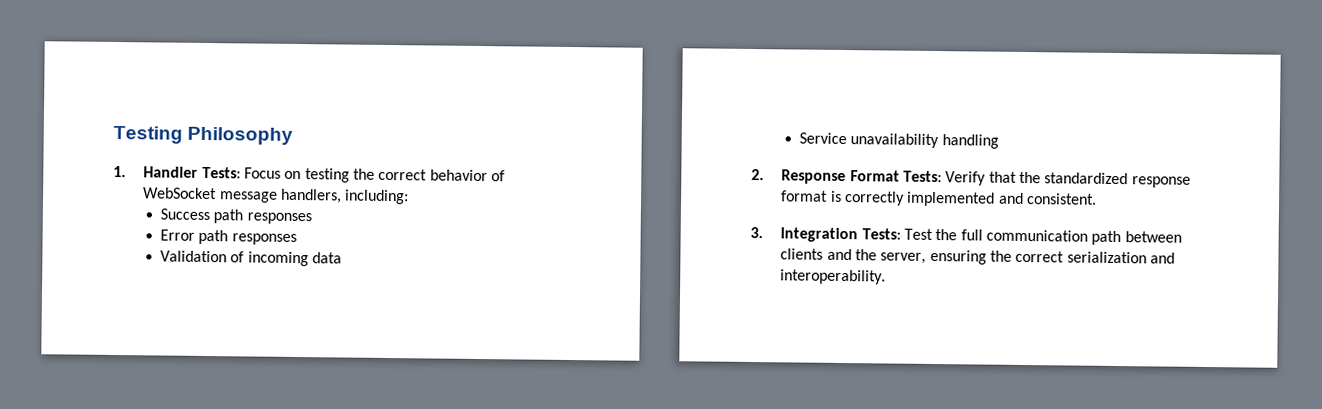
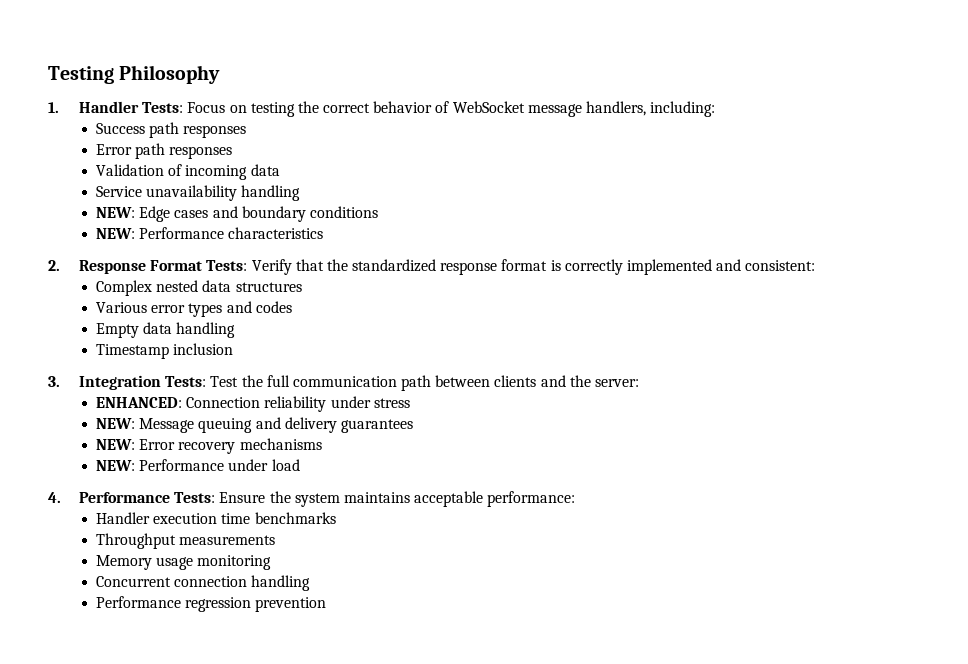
(999, 141) none -> [96,206,378,222] [96,227,324,239] // NEW: Edge cases and boundary conditions // NEW: Performance characteristics
[1026,193,1097,205] consistent. -> [745,260,816,271] [96,280,302,296] [96,301,292,317] [96,322,236,338] [96,343,234,359] consistent: // Complex nested data structures // Various error types and codes // Empty data handling // Timestamp inclusion
[880,249,1175,265] [780,269,887,285] server, ensuring the correct serialization and interoperability. -> [595,379,640,387] [96,396,410,412] [96,417,413,433] [96,438,322,454] [96,459,300,471] [48,491,576,507] [96,512,336,524] [96,533,276,549] [96,555,272,570] [96,575,311,591] [96,596,327,612] server: // ENHANCED: Connection reliability under stress // NEW: Message queuing and delivery guarantees // NEW: Error recovery mechanisms // NEW: Performance under load // 4. Performance Tests: Ensure the system maintains acceptable performance: // Handler execution time benchmarks // Throughput measurements // Memory usage monitoring // Concurrent connection handling // Performance regression prevention

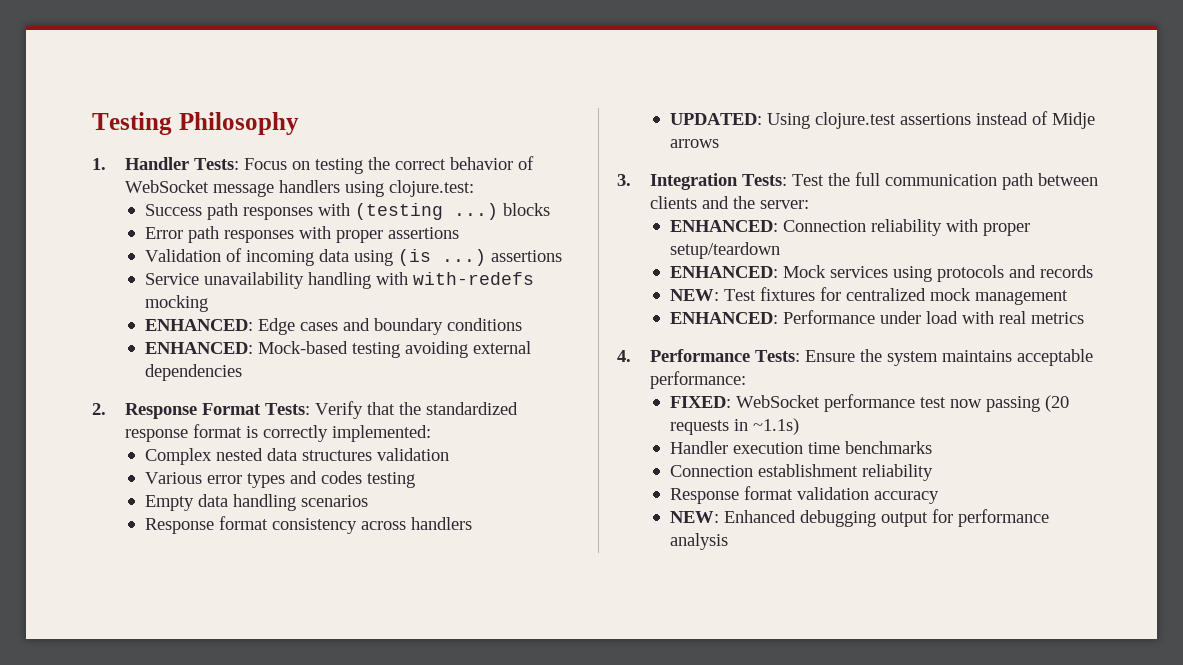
[586,101,716,117] handlers, including: -> [278,180,474,197] handlers using clojure.test:
(247, 131) none -> [317,203,550,220] with (testing ...) blocks
(233, 152) none -> [298,226,459,243] with proper assertions
(280, 170) none -> [353,249,562,266] using (is ...) assertions
[96,207,136,218] // NEW: -> [375,272,534,285] [144,295,208,312] [144,319,253,331] with with-redefs mocking // ENHANCED:
[96,227,324,239] NEW: Performance characteristics -> [144,341,531,358] [144,364,242,381] ENHANCED: Mock-based testing avoiding external dependencies
[627,259,816,275] implemented and consistent: -> [331,425,431,442] implemented:
(302, 287) none -> [376,448,449,461] validation
(292, 307) none -> [366,472,415,488] testing
[96,343,234,359] // Timestamp inclusion -> [300,495,368,507] [144,516,472,534] [669,111,1095,129] [669,139,719,148] scenarios // Response format consistency across handlers // UPDATED: Using clojure.test assertions instead of Midje arrows
[330,396,410,408] [96,417,413,433] [96,438,322,454] [96,460,136,471] under stress // NEW: Message queuing and delivery guarantees // NEW: Error recovery mechanisms // NEW: -> [945,219,1030,236] [669,242,780,259] [669,265,1093,282] [669,287,1068,305] [669,312,778,324] with proper setup/teardown // ENHANCED: Mock services using protocols and records // NEW: Test fixtures for centralized mock management // ENHANCED:
(300, 465) none -> [961,311,1084,324] with real metrics
[96,512,336,524] [96,533,276,549] [96,555,272,570] [96,575,311,591] [96,596,327,612] Handler execution time benchmarks // Throughput measurements // Memory usage monitoring // Concurrent connection handling // Performance regression prevention -> [669,394,1069,412] [669,418,799,435] [669,441,932,454] [669,464,933,481] [669,486,939,504] [669,509,1049,527] [669,533,728,550] FIXED: WebSocket performance test now passing (20 requests in ~1.1s) // Handler execution time benchmarks // Connection establishment reliability // Response format validation accuracy // NEW: Enhanced debugging output for performance analysis

